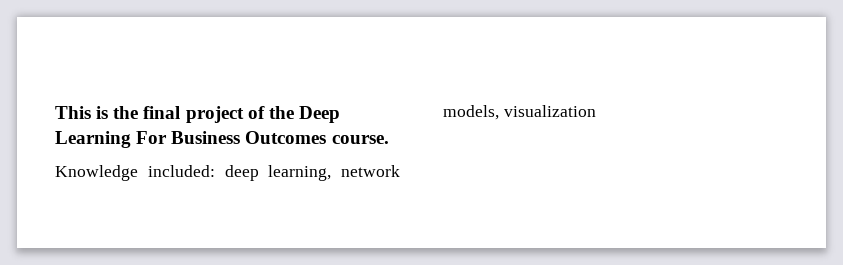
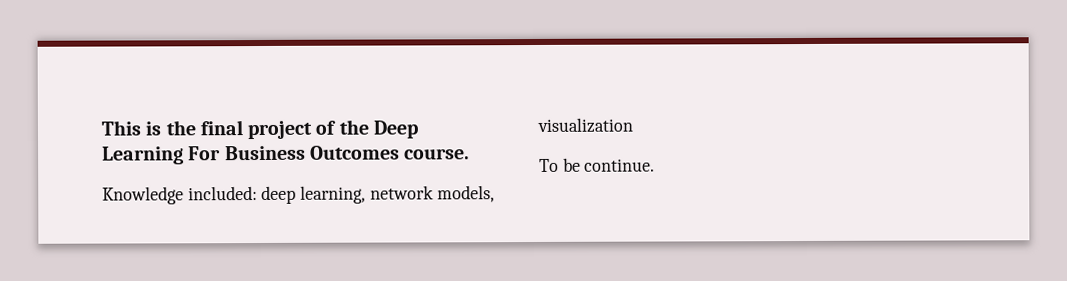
(596, 111) none -> [539,157,656,172] // To be continue.

